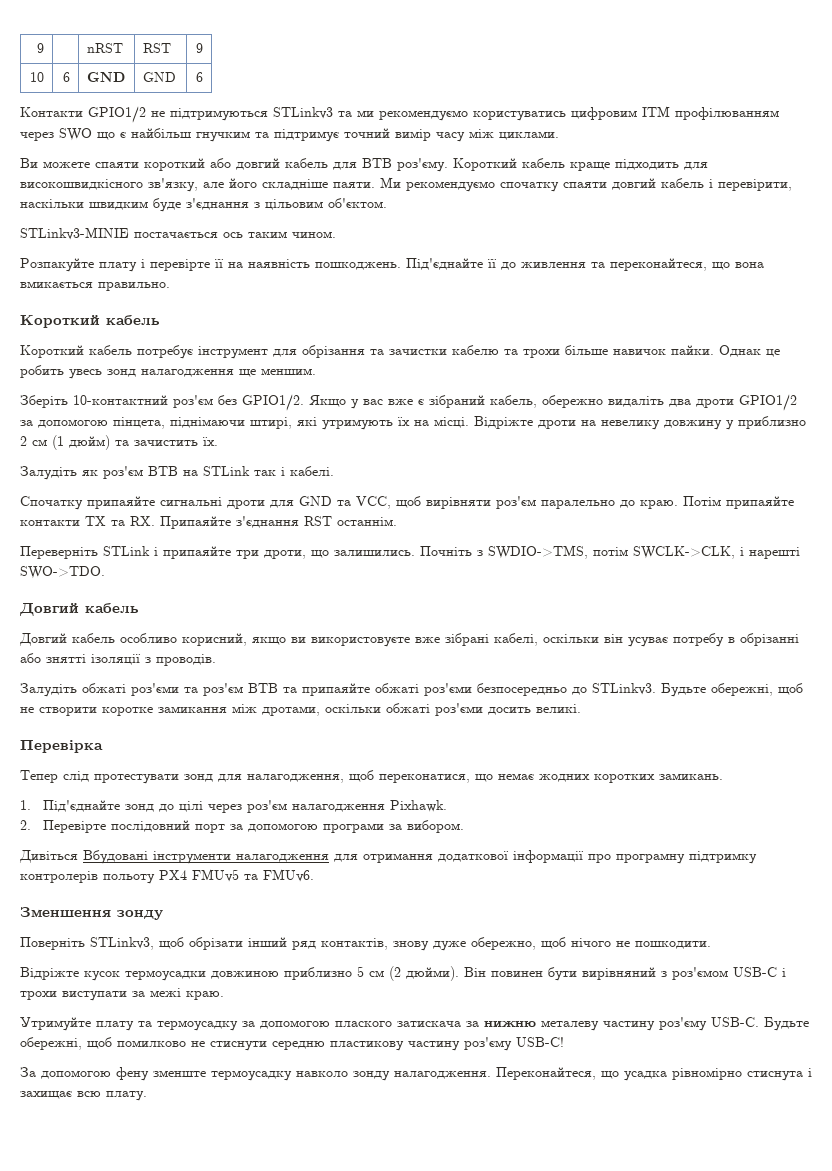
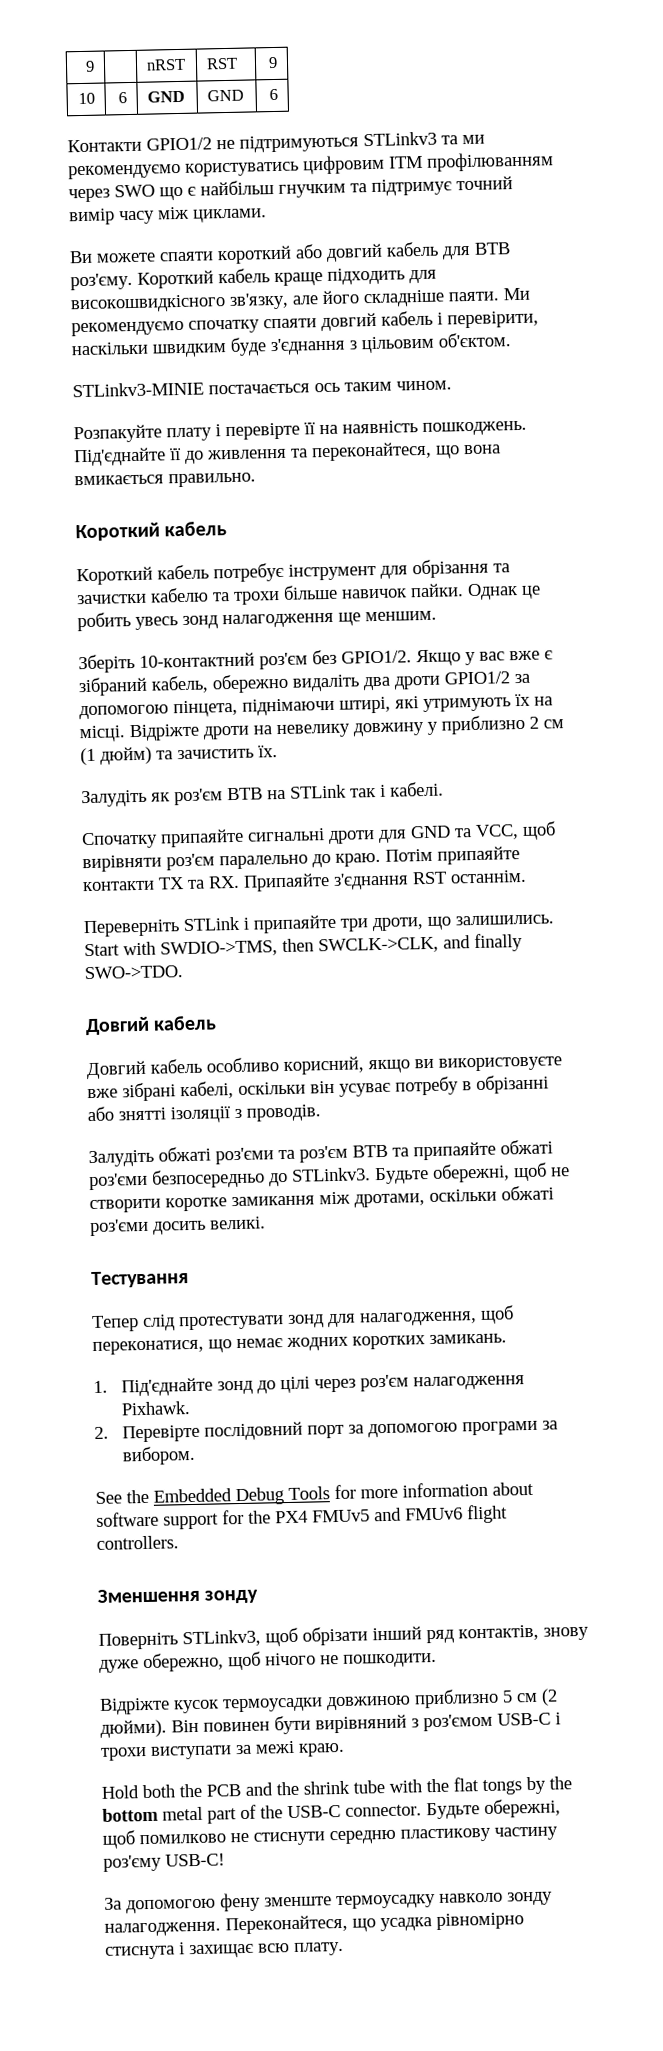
[420,545,800,559] Почніть з SWDIO->TMS, потім SWCLK->CLK, і нарешті -> [84,933,523,958] Start with SWDIO->TMS, then SWCLK->CLK, and finally
[20,740,103,753] Перевірка -> [91,1270,189,1289] Тестування
[19,850,757,864] [20,869,314,884] Дивіться Вбудовані інструменти налагодження для отримання додаткової інформації про програмну підтримку контролерів польоту PX4 FMUv5 та FMUv6. -> [95,1481,534,1506] [96,1504,508,1530] [96,1535,179,1550] See the Embedded Debug Tools for more information about software support for the PX4 FMUv5 and FMUv6 flight controllers.
[20,1017,759,1031] Утримуйте плату та термоусадку за допомогою плаского затискача за нижню металеву частину роз'єму USB-C. -> [101,1776,572,1799] [102,1804,422,1824] Hold both the PCB and the shrink tube with the flat tongs by the bottom metal part of the USB-C connector.

